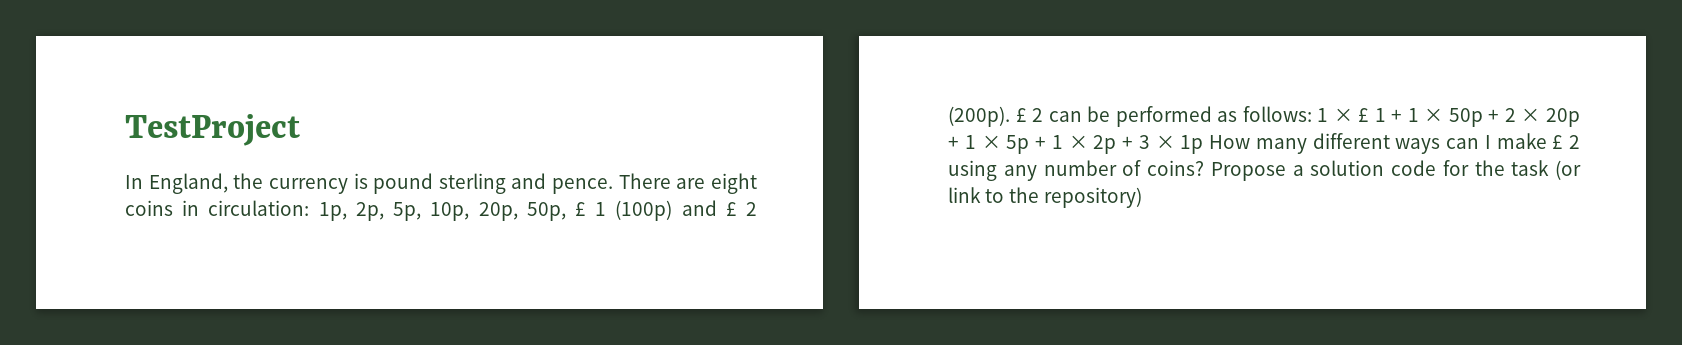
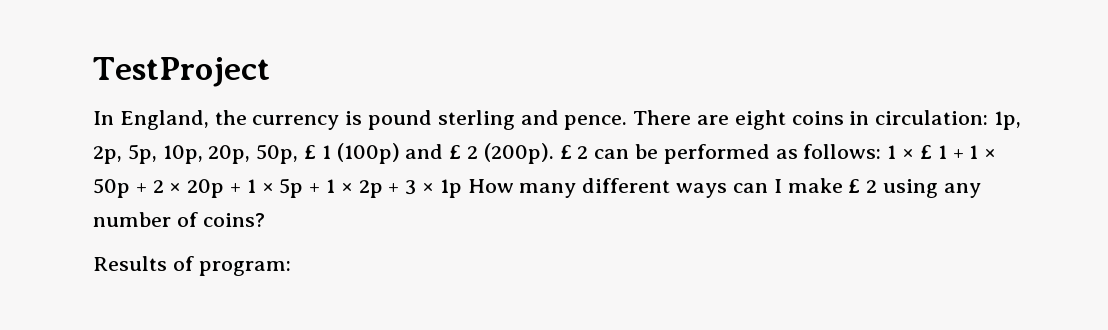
[1210,160,1581,181] [948,187,1143,208] Propose a solution code for the task (or link to the repository) -> [93,256,291,276] // Results of program:

